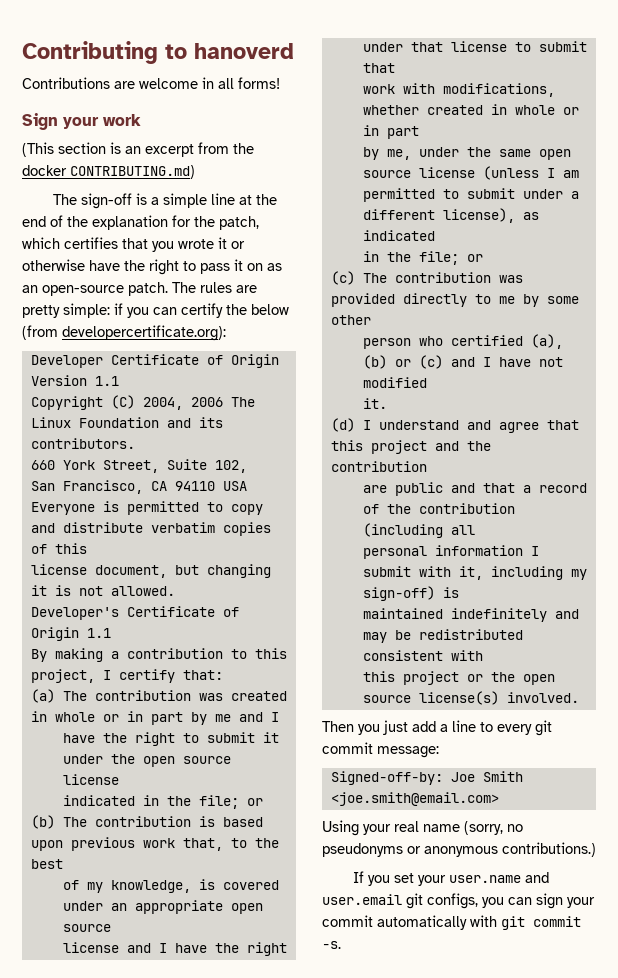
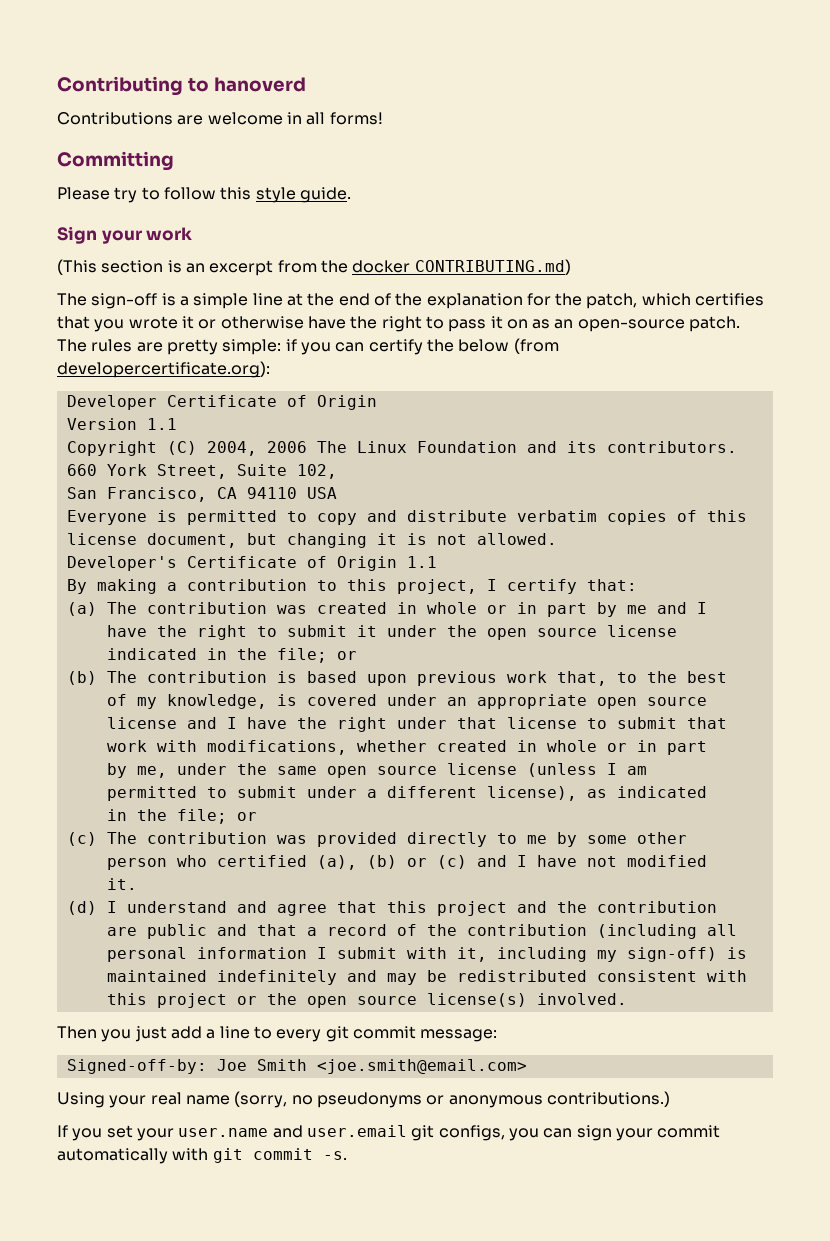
(280, 83) none -> [57,151,174,171] [57,187,351,203] // Committing // Please try to follow this style guide.

